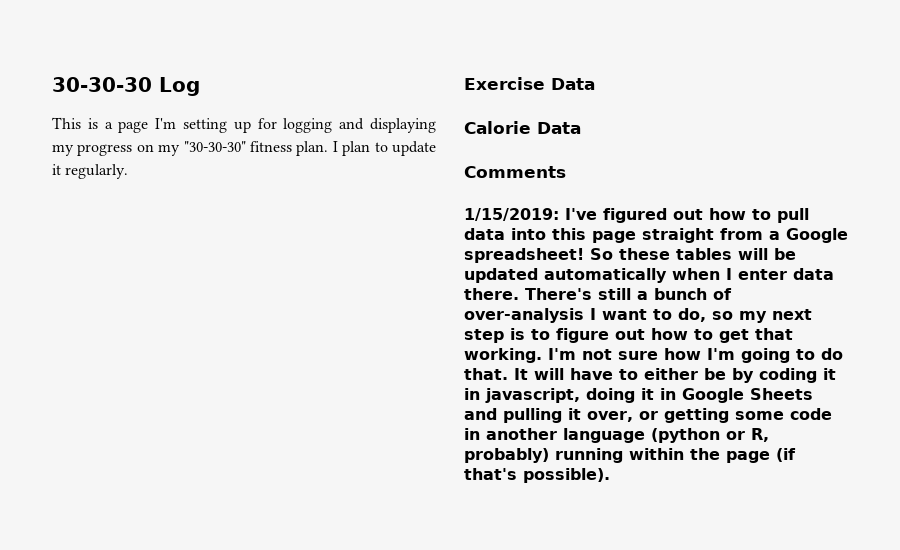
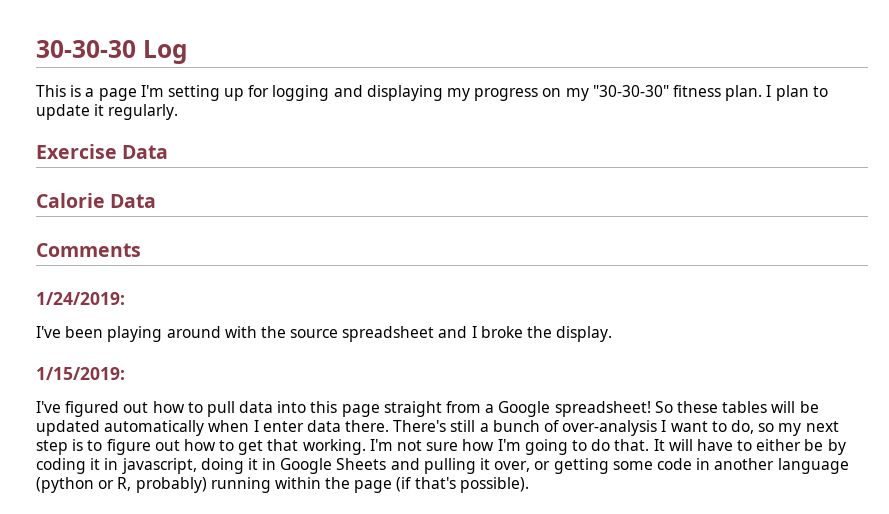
(566, 172) none -> [36,292,125,305] [36,326,613,342] // 1/24/2019: // I've been playing around with the source spreadsheet and I broke the display.
(559, 214) none -> (125, 373) //

